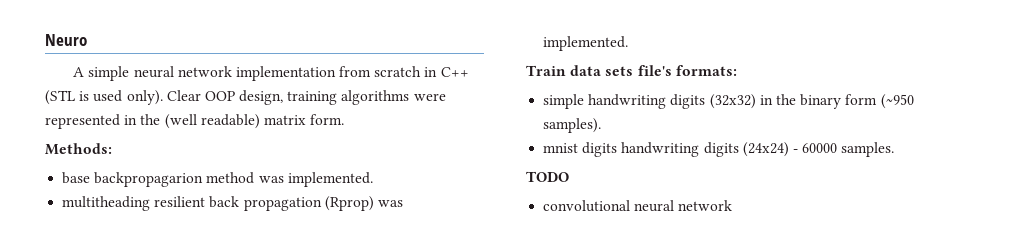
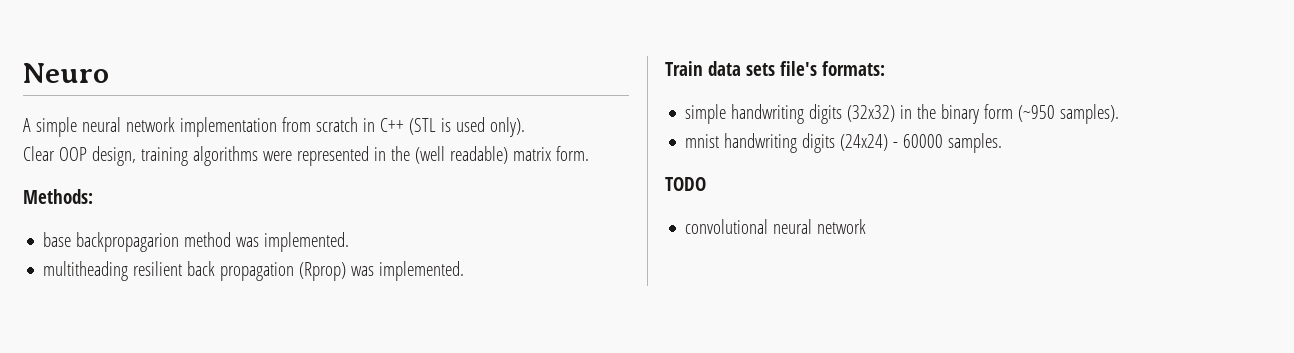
(163, 97) none -> (525, 127) //
[582,142,618,157] digits -> (720, 141) none

